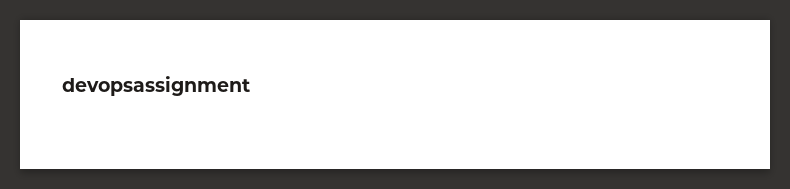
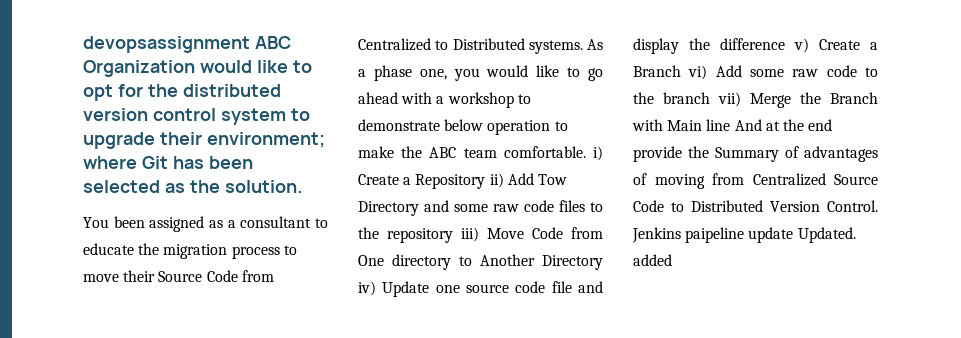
(250, 86) none -> [254,36,291,49] [83,60,312,77] [83,84,281,101] [83,108,310,125] [83,132,325,149] [83,156,253,169] [83,180,302,193] [83,216,328,232] [83,243,297,259] [83,270,274,282] [358,38,603,54] [358,65,603,81] [358,92,531,108] [358,119,568,135] [358,146,603,161] [358,173,567,189] [358,200,603,216] [358,227,603,243] [358,254,603,270] [358,281,603,297] [633,38,878,54] [633,65,878,80] [633,92,878,108] [632,119,833,131] [633,146,878,162] [633,173,878,189] [633,200,878,212] [632,227,856,243] [633,254,672,266] ABC Organization would like to opt for the distributed version control system to upgrade their environment; where Git has been selected as the solution. // You been assigned as a consultant to educate the migration process to move their Source Code from Centralized to Distributed systems. As a phase one, you would like to go ahead with a workshop to demonstrate below operation to make the ABC team comfortable. i) Create a Repository ii) Add Tow Directory and some raw code files to the repository iii) Move Code from One directory to Another Directory iv) Update one source code file and display the difference v) Create a Branch vi) Add some raw code to the branch vii) Merge the Branch with Main line And at the end provide the Summary of advantages of moving from Centralized Source Code to Distributed Version Control. Jenkins paipeline update Updated. added

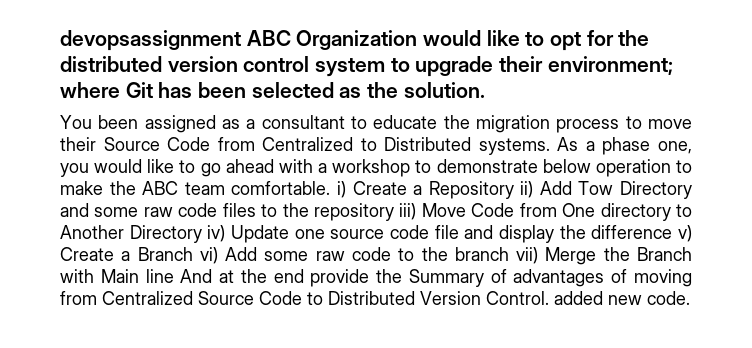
[632,227,856,243] [633,254,672,266] Jenkins paipeline update Updated. added -> [554,291,690,305] added new code.

